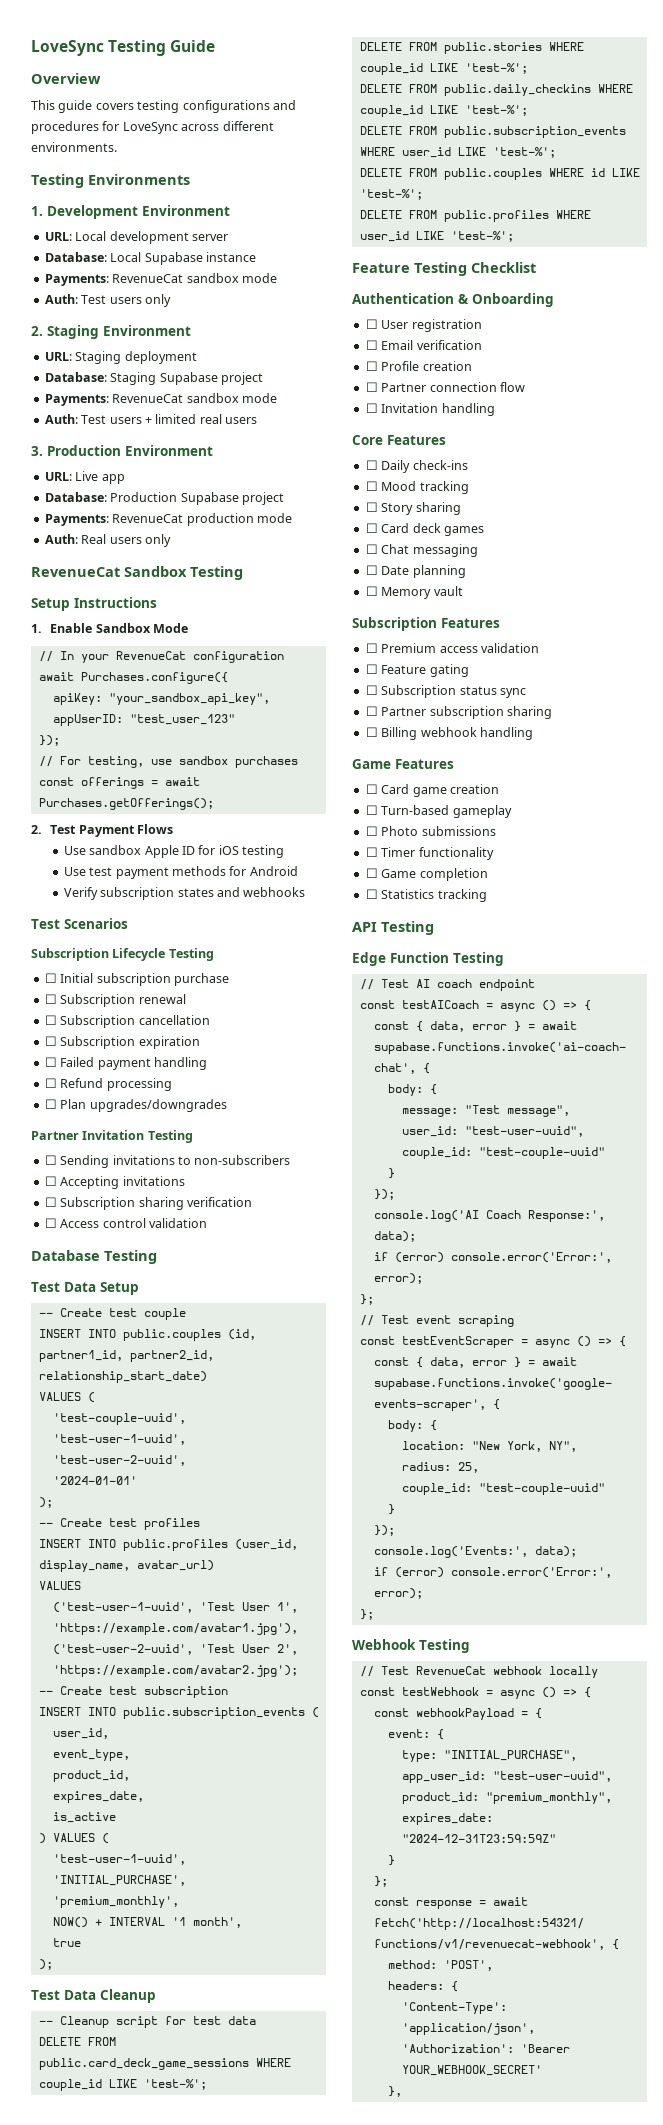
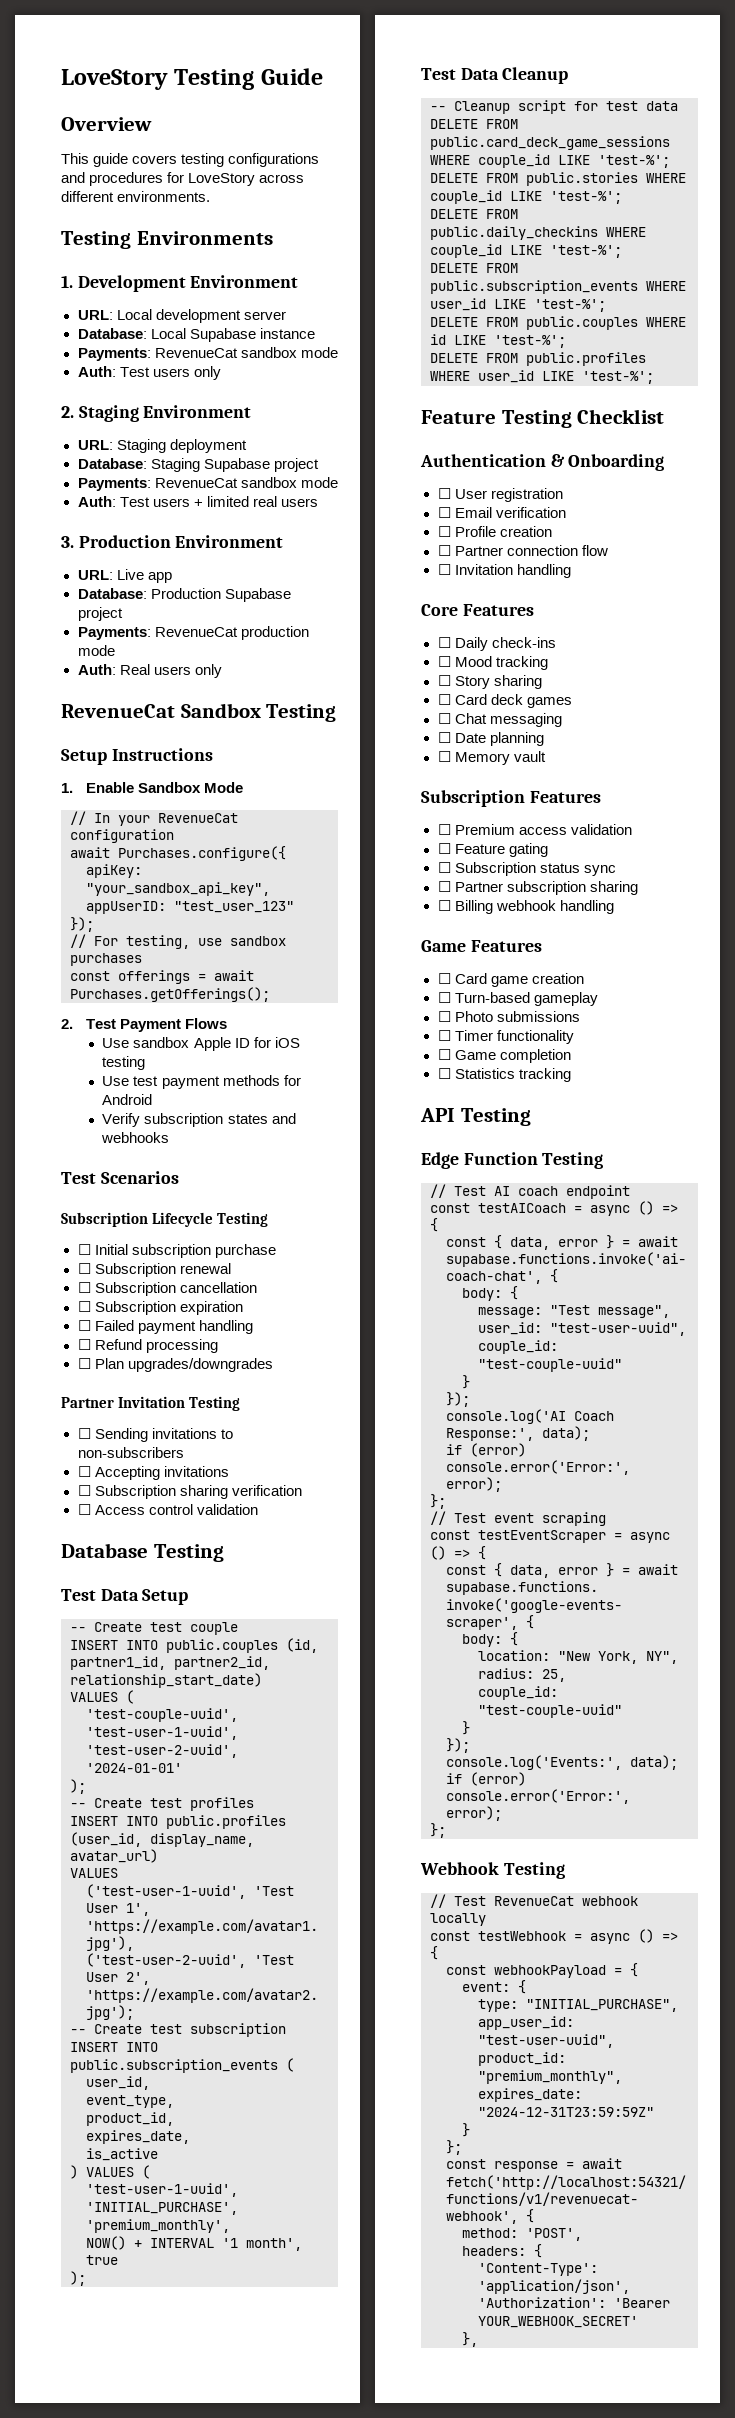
[31,40,104,56] LoveSync -> [61,69,168,90] LoveStory
[122,122,178,134] LoveSync -> [188,173,256,186] LoveStory

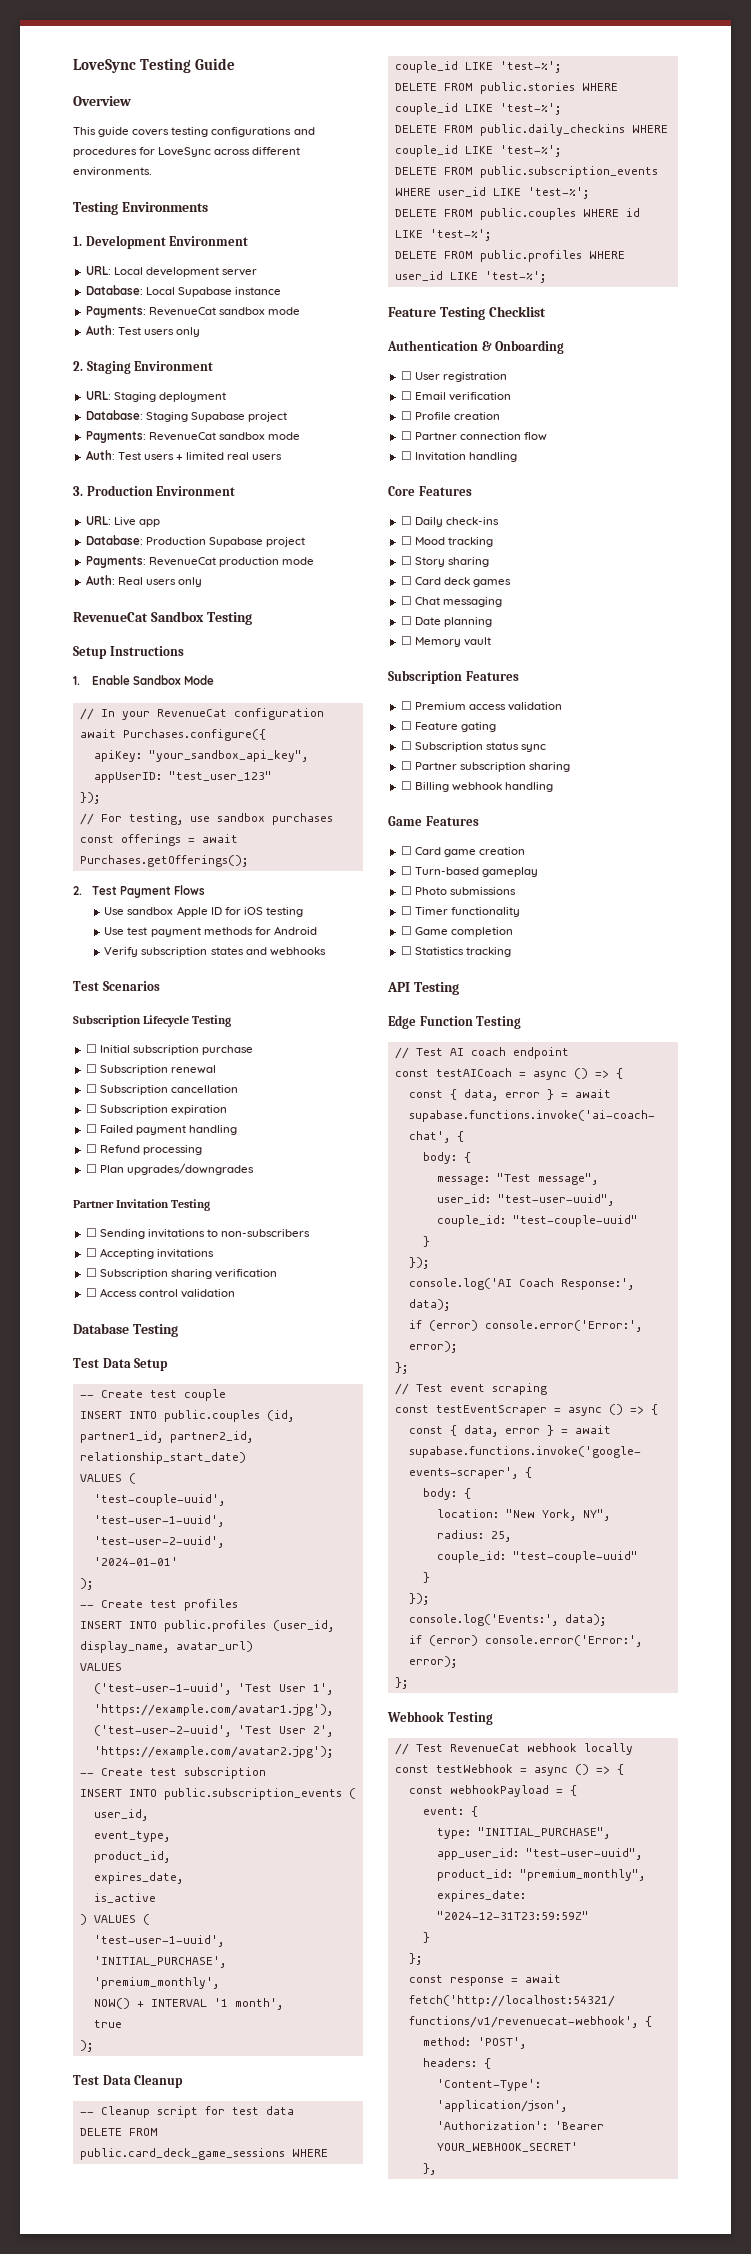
[61,69,168,90] LoveStory -> [73,59,136,73] LoveSync
[188,173,256,186] LoveStory -> [158,147,212,157] LoveSync

